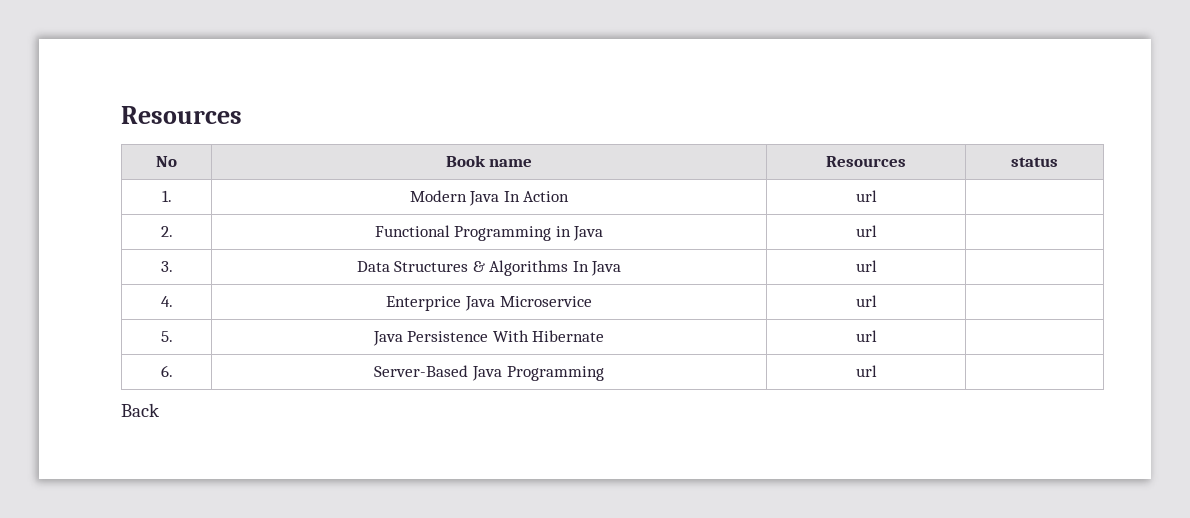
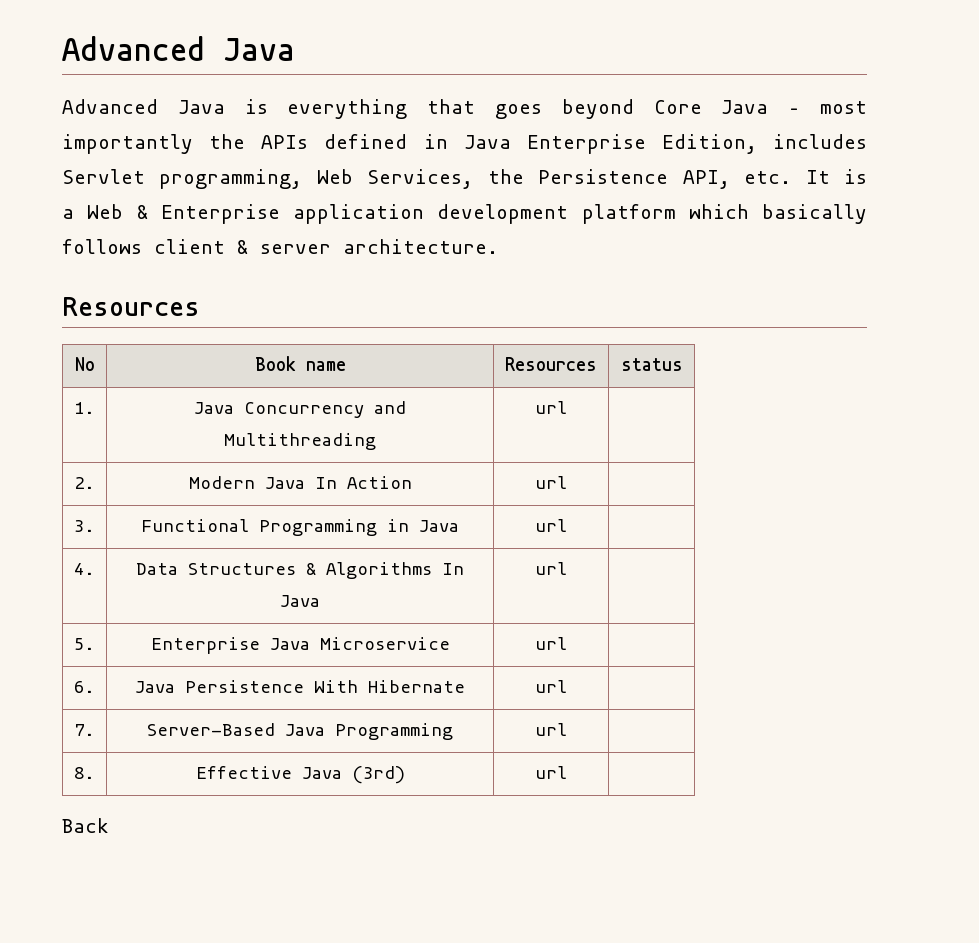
(121, 115) none -> [62,36,295,61] [62,99,867,119] [62,134,867,154] [62,169,868,189] [62,204,867,224] [62,239,498,254] Advanced Java // Advanced Java is everything that goes beyond Core Java – most importantly the APIs defined in Java Enterprise Edition, includes Servlet programming, Web Services, the Persistence API, etc. It is a Web & Enterprise application development platform which basically follows client & server architecture. //
(172, 196) none -> [194,401,406,418] [224,433,376,450] [535,401,567,414] [74,477,95,489] | Java Concurrency and Multithreading | url | // 2.
[160,226,173,237] 2. -> [74,520,95,532] 3.
[160,261,173,272] 3. -> [74,563,95,575] 4.
[160,296,173,307] [386,296,462,311] 4. | Enterprice -> [74,638,95,650] [150,637,260,654] 5. | Enterprise
[160,331,173,342] 5. -> [74,681,95,693] 6.
[160,365,173,377] 6. -> [74,724,95,736] 7.
(877, 371) none -> [74,767,95,779] [195,766,405,784] [535,766,567,779] // 8. | Effective Java (3rd) | url |

